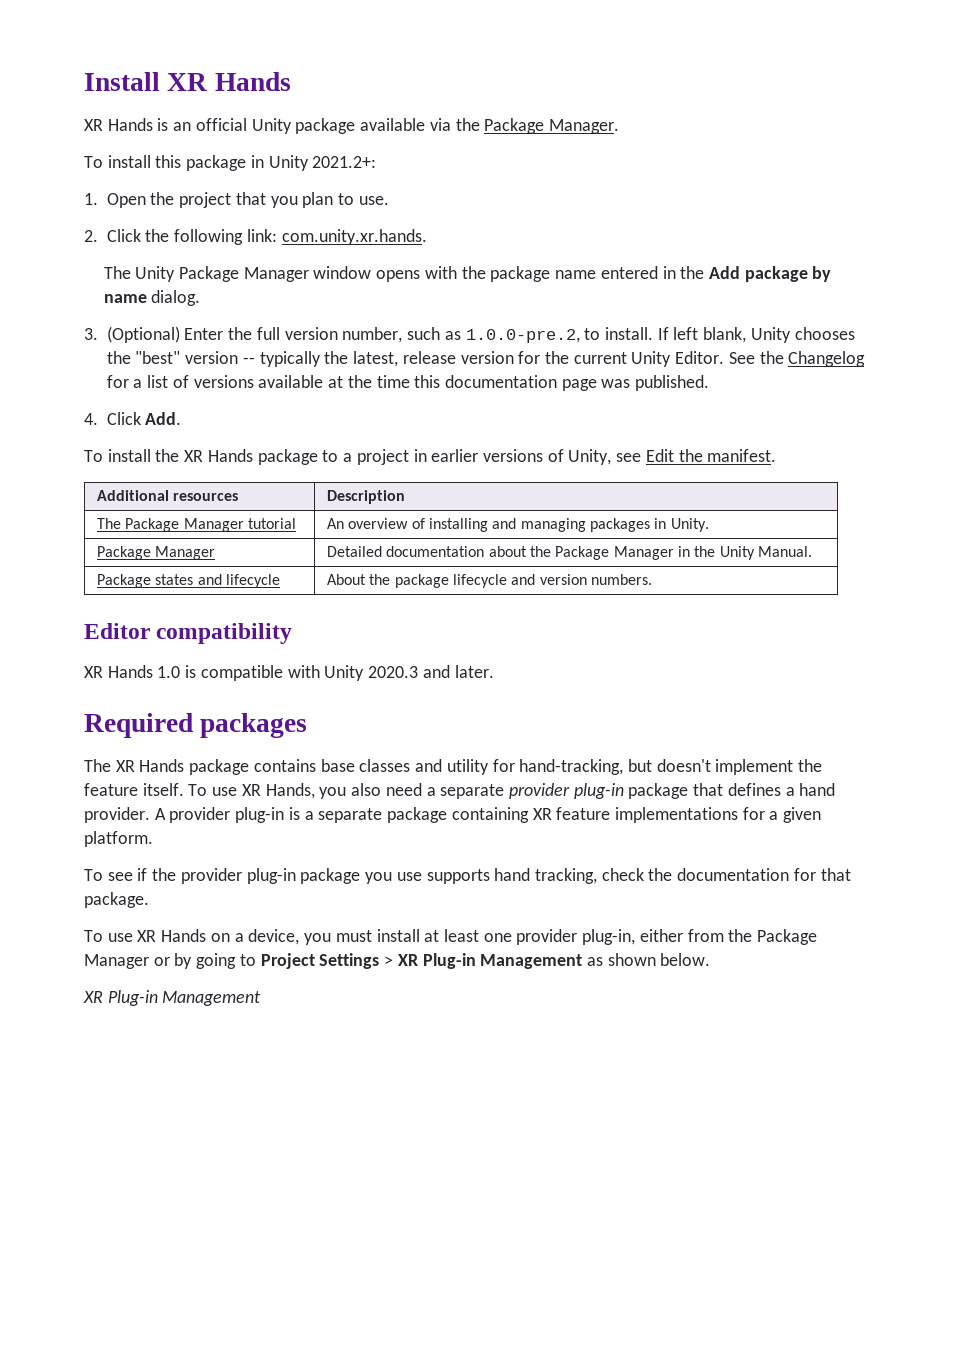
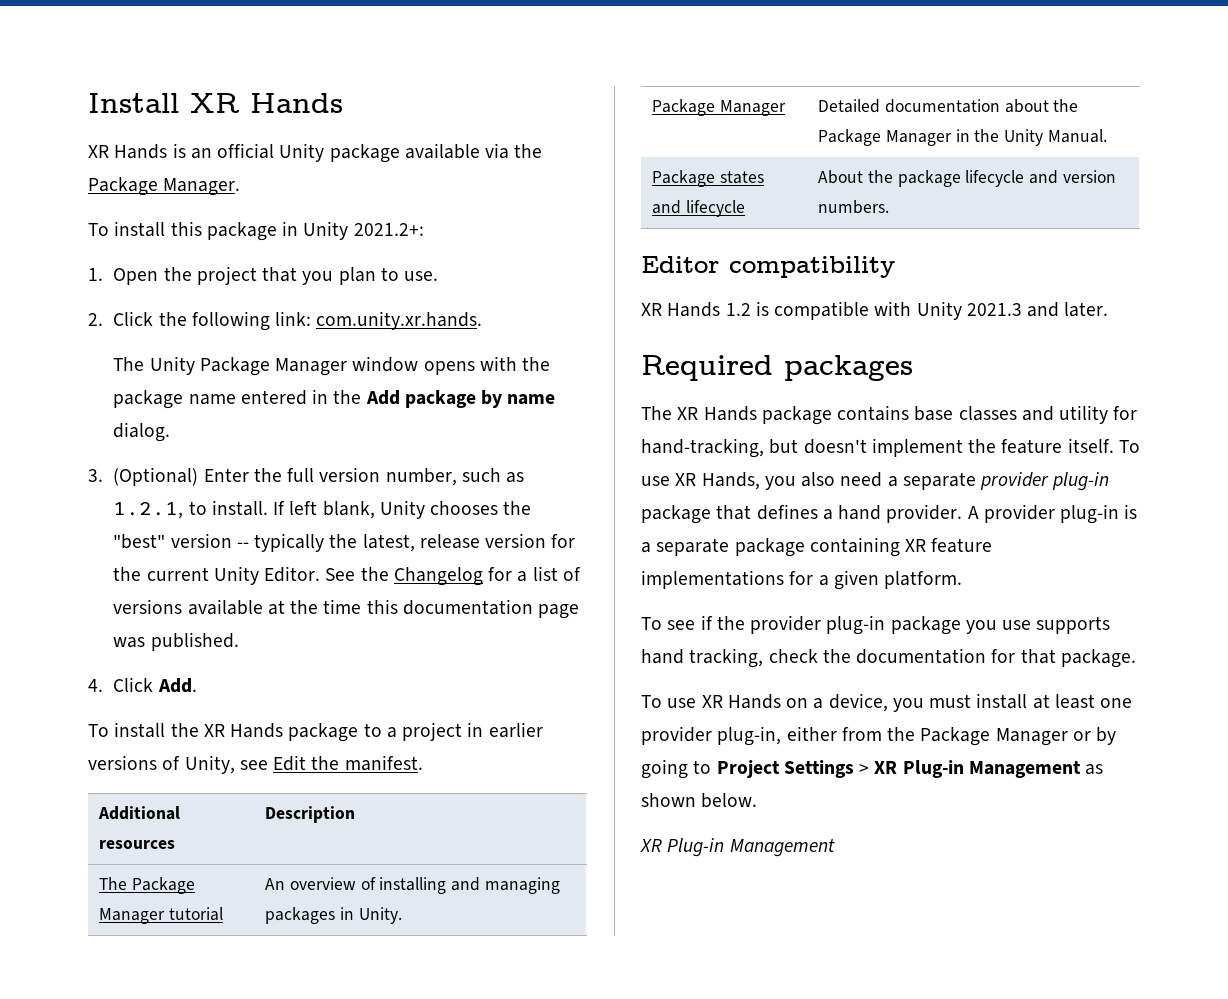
[465,329,580,343] 1.0.0-pre.2, -> [113,501,184,519] 1.2.1,
[157,666,181,678] 1.0 -> [725,303,751,316] 1.2
[368,666,419,678] 2020.3 -> [966,303,1022,316] 2021.3

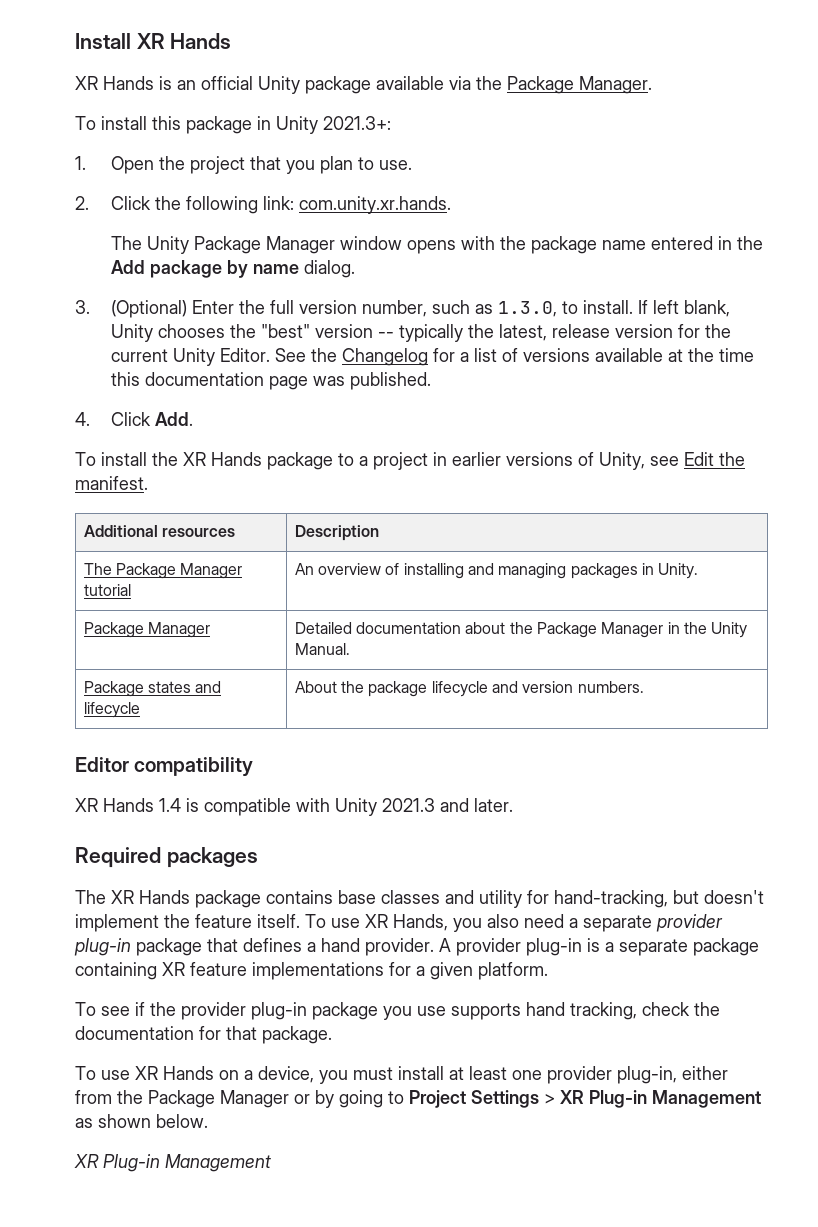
[353,223,424,236] 2021.2+: -> [323,116,391,130] 2021.3+:
[113,501,184,519] 1.2.1, -> [497,301,557,317] 1.3.0,
[725,303,751,316] 1.2 -> [159,798,181,812] 1.4

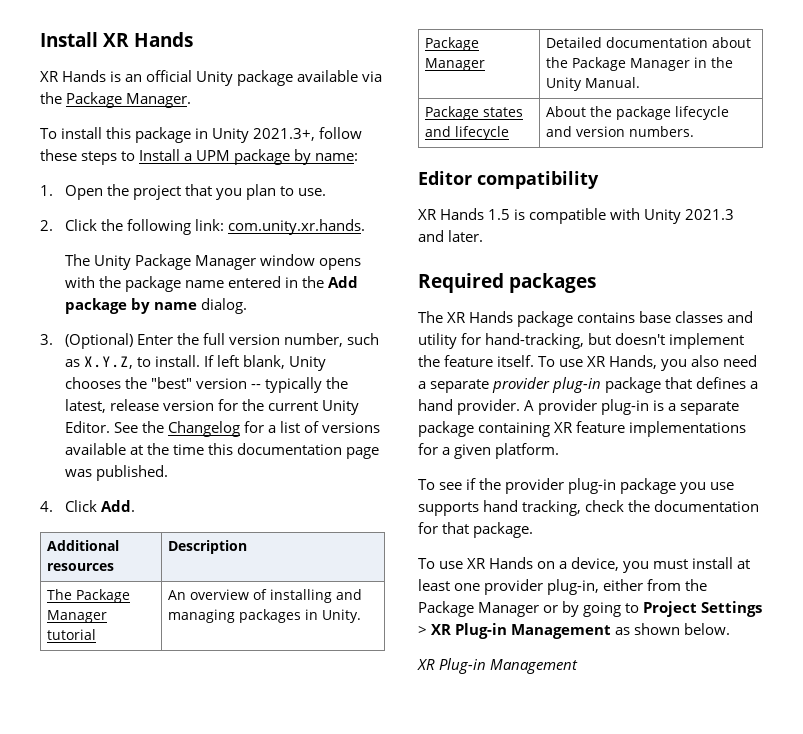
[323,116,391,130] 2021.3+: -> [253,127,363,141] [40,149,359,165] 2021.3+, follow these steps to Install a UPM package by name:
[497,301,557,317] 1.3.0, -> [83,356,133,369] X.Y.Z,
[75,452,745,470] [75,476,148,490] // To install the XR Hands package to a project in earlier versions of Unity, see Edit the manifest. -> (135, 506) none
[159,798,181,812] 1.4 -> [488,209,511,220] 1.5

